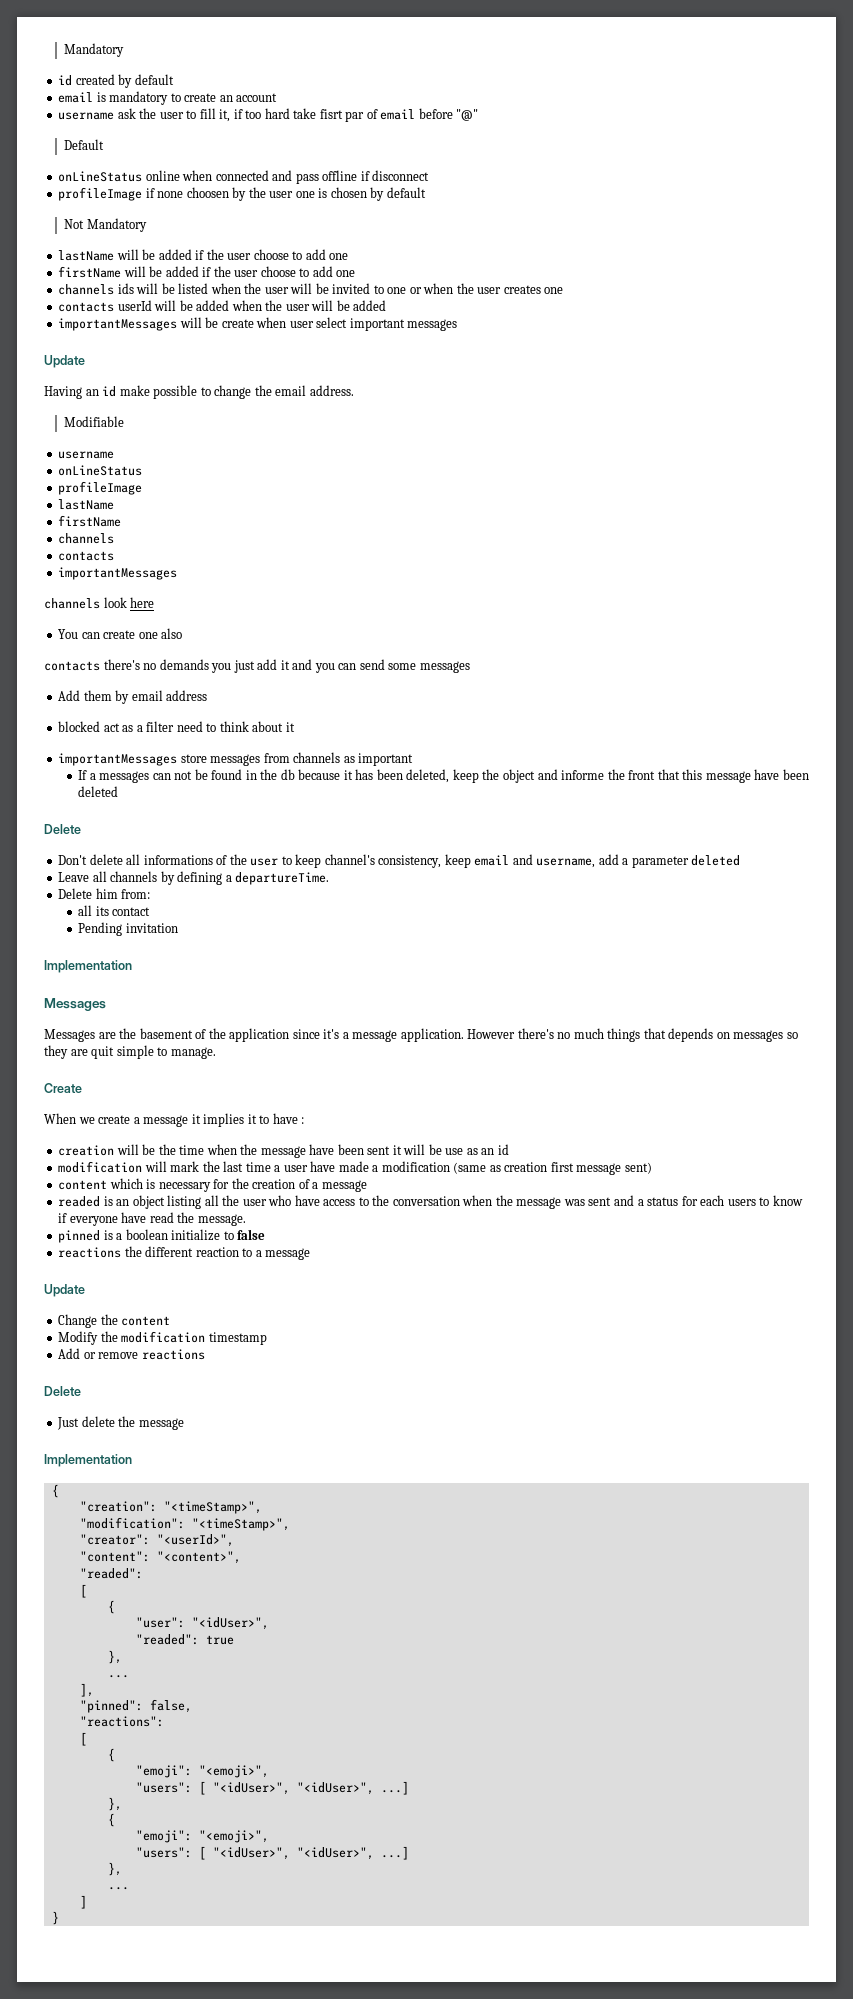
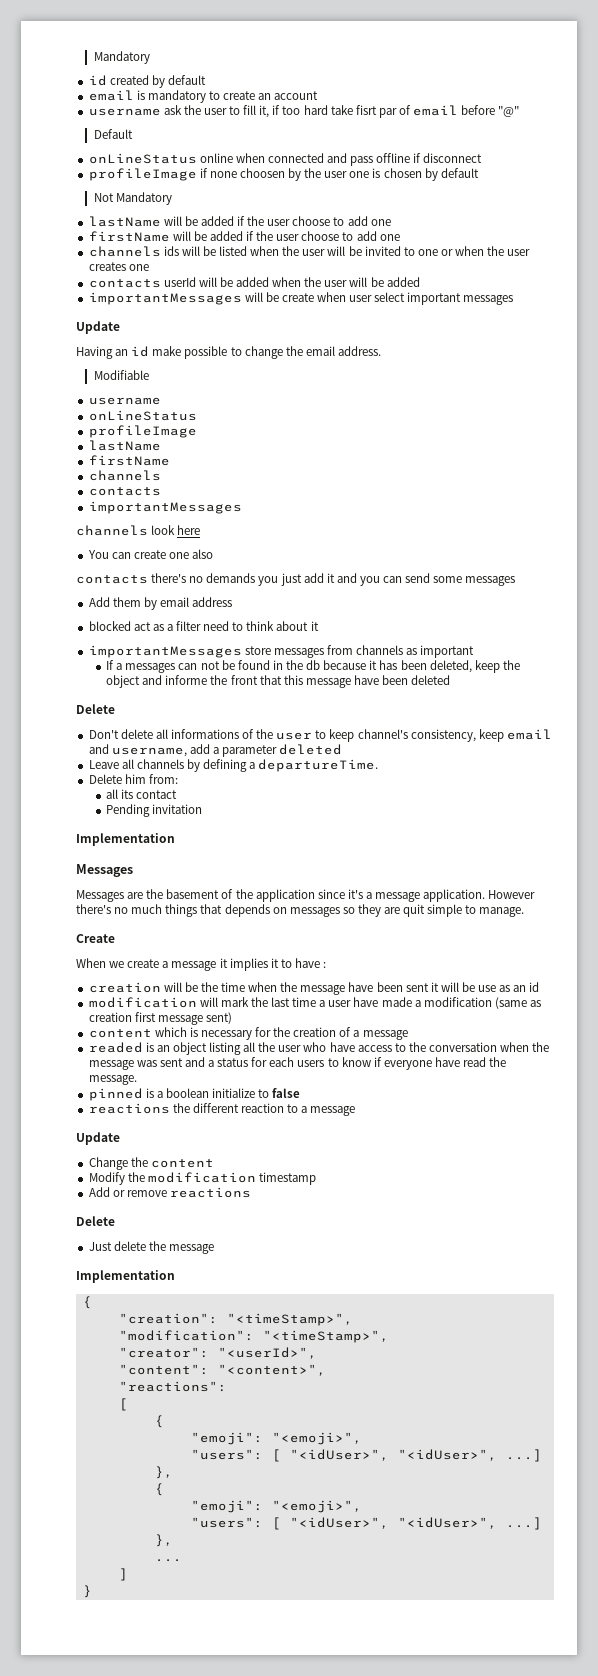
[79,1568,143,1579] [79,1584,87,1598] [107,1600,115,1614] [135,1617,269,1630] [135,1634,234,1645] [107,1650,122,1664] [107,1675,129,1678] [79,1683,94,1697] [79,1699,192,1713] // "readed": // [ // { // "user": "<idUser>", // "readed": true // }, // ... // ], // "pinned": false, -> (326, 1370) none

